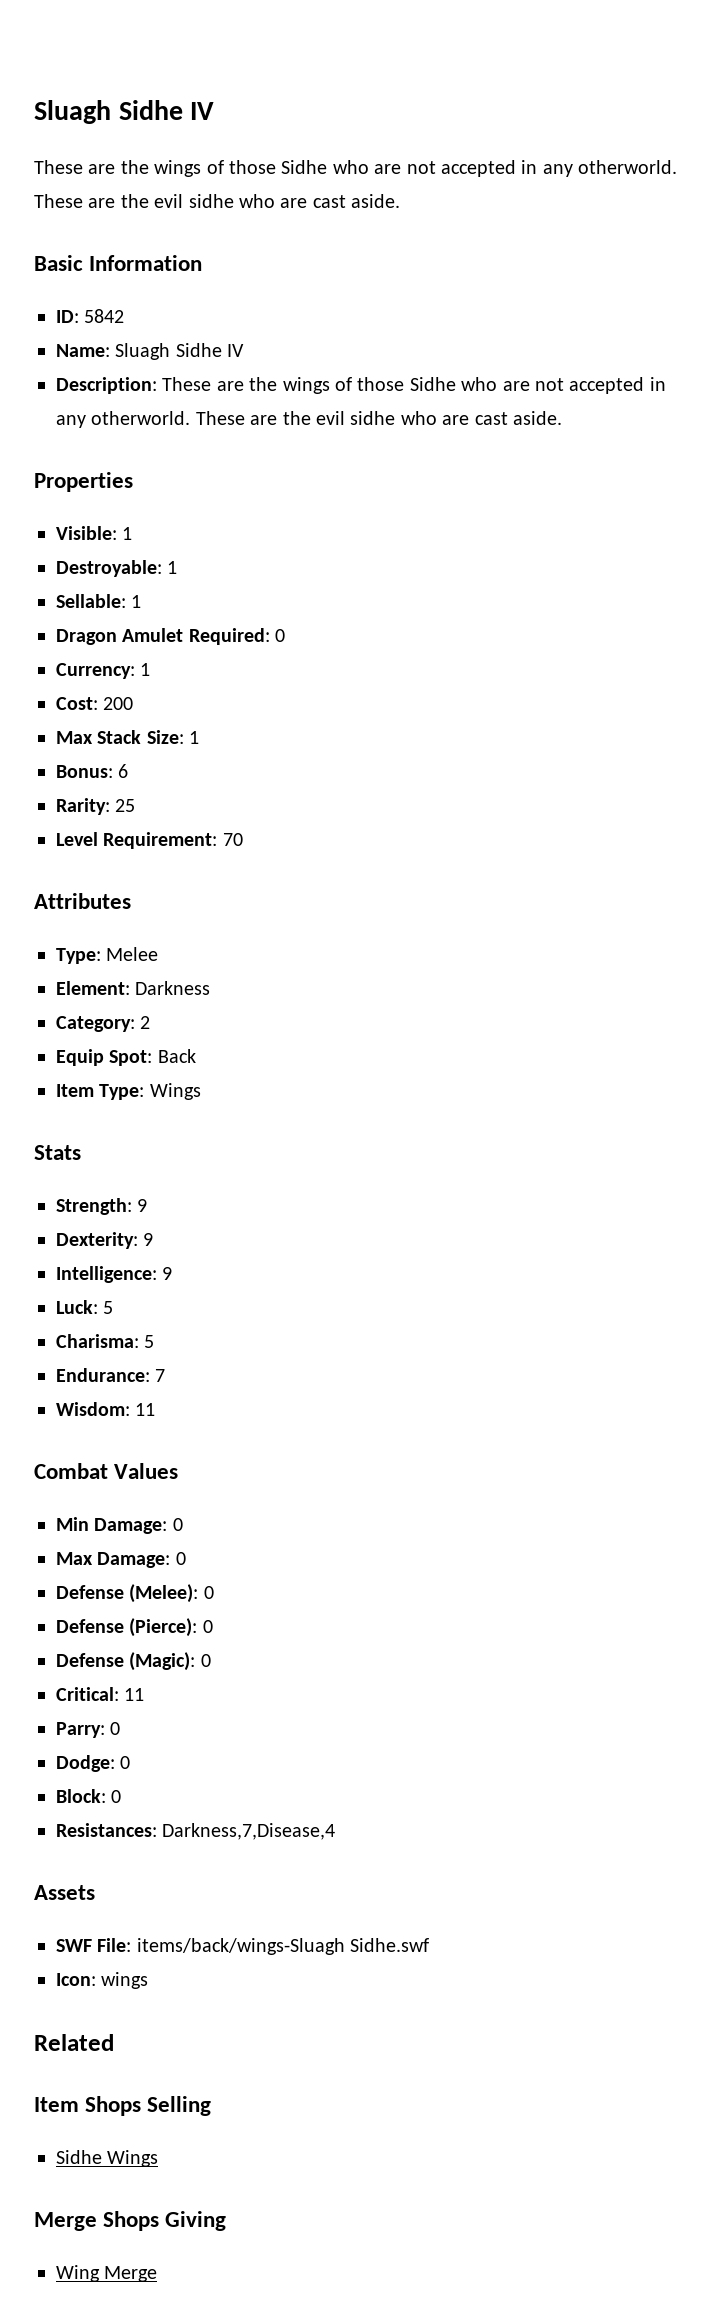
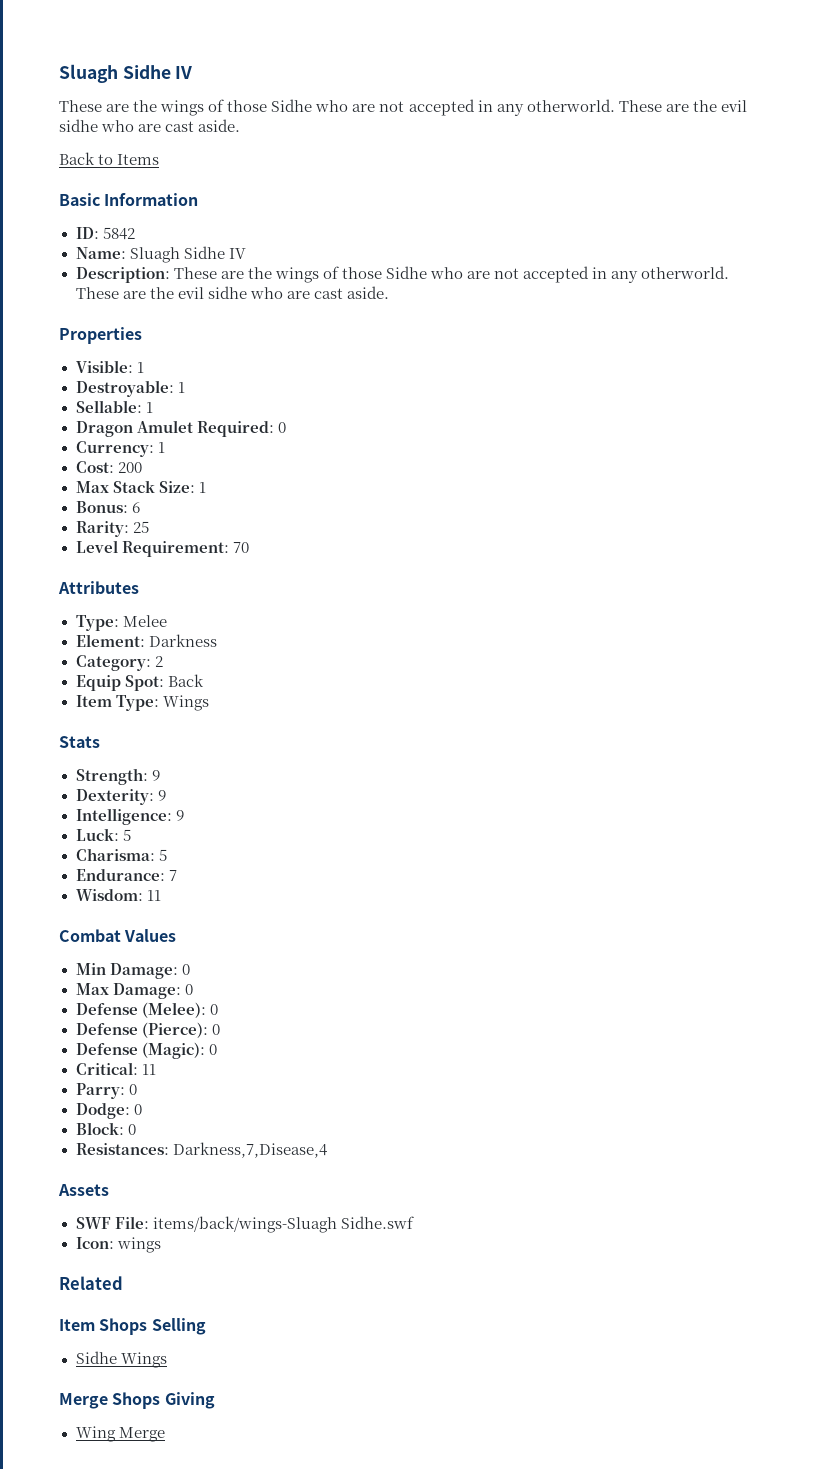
(401, 201) none -> [59,152,160,165] // Back to Items

